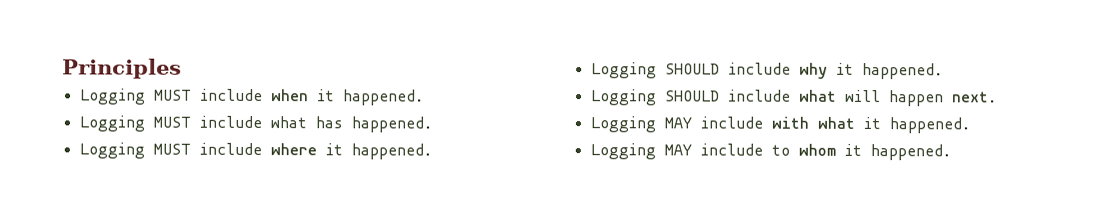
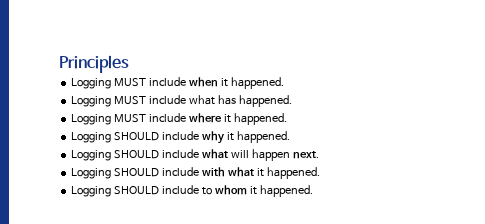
[663,117,692,129] MAY -> [114,168,160,177] SHOULD
[663,144,692,156] MAY -> [114,186,160,195] SHOULD

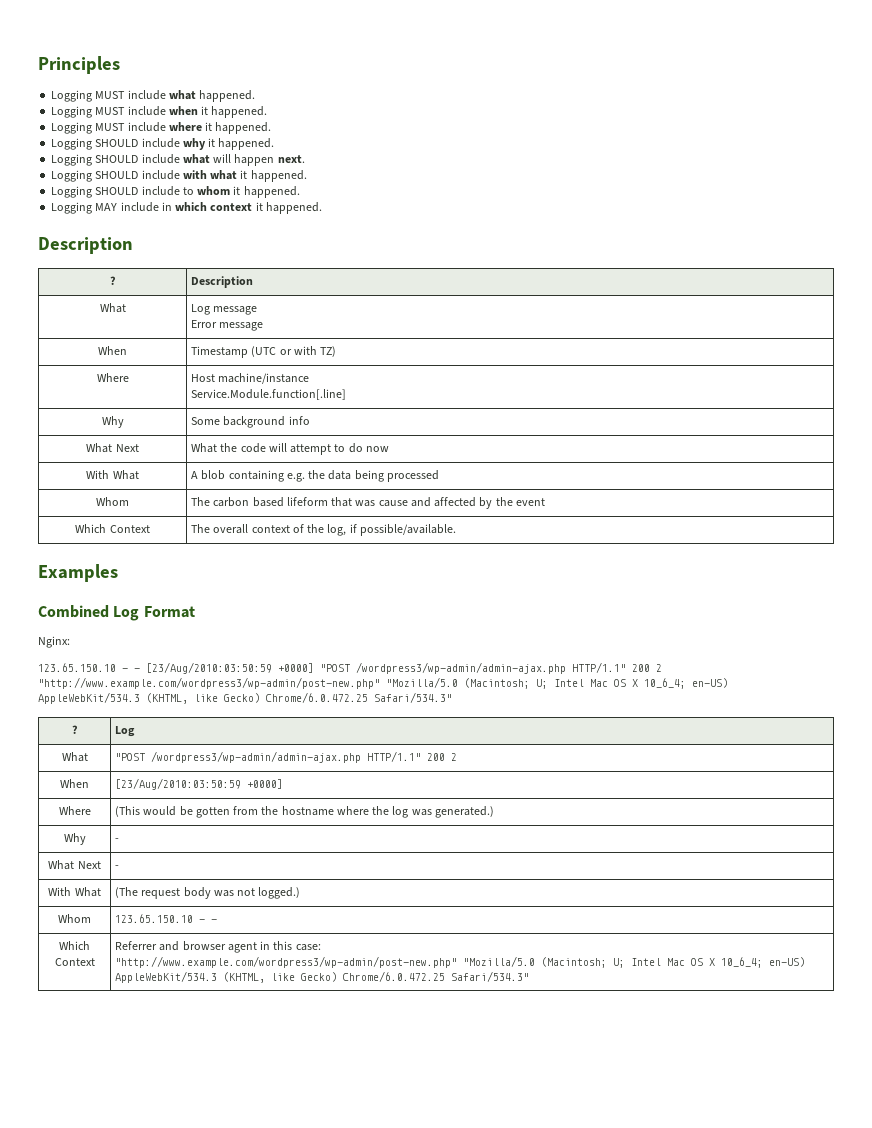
(129, 64) none -> [51,90,256,102] // Logging MUST include what happened.
[71,95,292,107] // Logging MUST include what has happened. -> (268, 112) none
(313, 191) none -> [51,202,322,214] [38,237,133,254] [109,276,116,285] [191,276,254,288] [99,303,126,313] [191,304,258,315] [191,320,264,331] [98,346,127,355] [191,346,337,358] [96,373,129,382] [191,373,310,384] [191,389,347,400] [101,416,124,428] [191,416,310,428] [86,443,139,453] [191,443,389,455] [86,470,139,480] [191,470,439,482] [96,497,129,506] [191,497,545,509] [75,524,150,533] [191,524,456,536] [38,564,118,582] [38,605,195,621] [38,636,70,648] [38,662,662,674] [38,677,728,689] [38,692,452,704] [71,725,78,734] [115,726,136,737] [61,752,88,762] [115,751,458,763] [60,779,89,788] [115,778,284,790] [58,806,91,815] [115,806,494,818] [63,833,86,845] [115,838,120,842] [48,860,101,870] [115,865,120,869] [48,887,101,897] [115,887,301,899] [58,914,91,923] [115,914,218,923] [59,941,90,950] [54,958,95,966] [115,941,321,953] [115,956,806,968] [115,971,530,983] // Logging MAY include in which context it happened. // Description // ? | Description // What | Log message // Error message // When | Timestamp (UTC or with TZ) // Where | Host machine/instance // Service.Module.function[.line] // Why | Some background info // What Next | What the code will attempt to do now // With What | A blob containing e.g. the data being processed // Whom | The carbon based lifeform that was cause and affected by the event // Which Context | The overall context of the log, if possible/available. // Examples // Combined Log Format // Nginx: // 123.65.150.10 - - [23/Aug/2010:03:50:59 +0000] "POST /wordpress3/wp-admin/admin-ajax.php HTTP/1.1" 200 2 "http://www.example.com/wordpress3/wp-admin/post-new.php" "Mozilla/5.0 (Macintosh; U; Intel Mac OS X 10_6_4; en-US) AppleWebKit/534.3 (KHTML, like Gecko) Chrome/6.0.472.25 Safari/534.3" // ? | Log // What | "POST /wordpress3/wp-admin/admin-ajax.php HTTP/1.1" 200 2 // When | [23/Aug/2010:03:50:59 +0000] // Where | (This would be gotten from the hostname where the log was generated.) // Why | - // What Next | - // With What | (The request body was not logged.) // Whom | 123.65.150.10 - - // Which Context | Referrer and browser agent in this case: // "http://www.example.com/wordpress3/wp-admin/post-new.php" "Mozilla/5.0 (Macintosh; U; Intel Mac OS X 10_6_4; en-US) AppleWebKit/534.3 (KHTML, like Gecko) Chrome/6.0.472.25 Safari/534.3"

